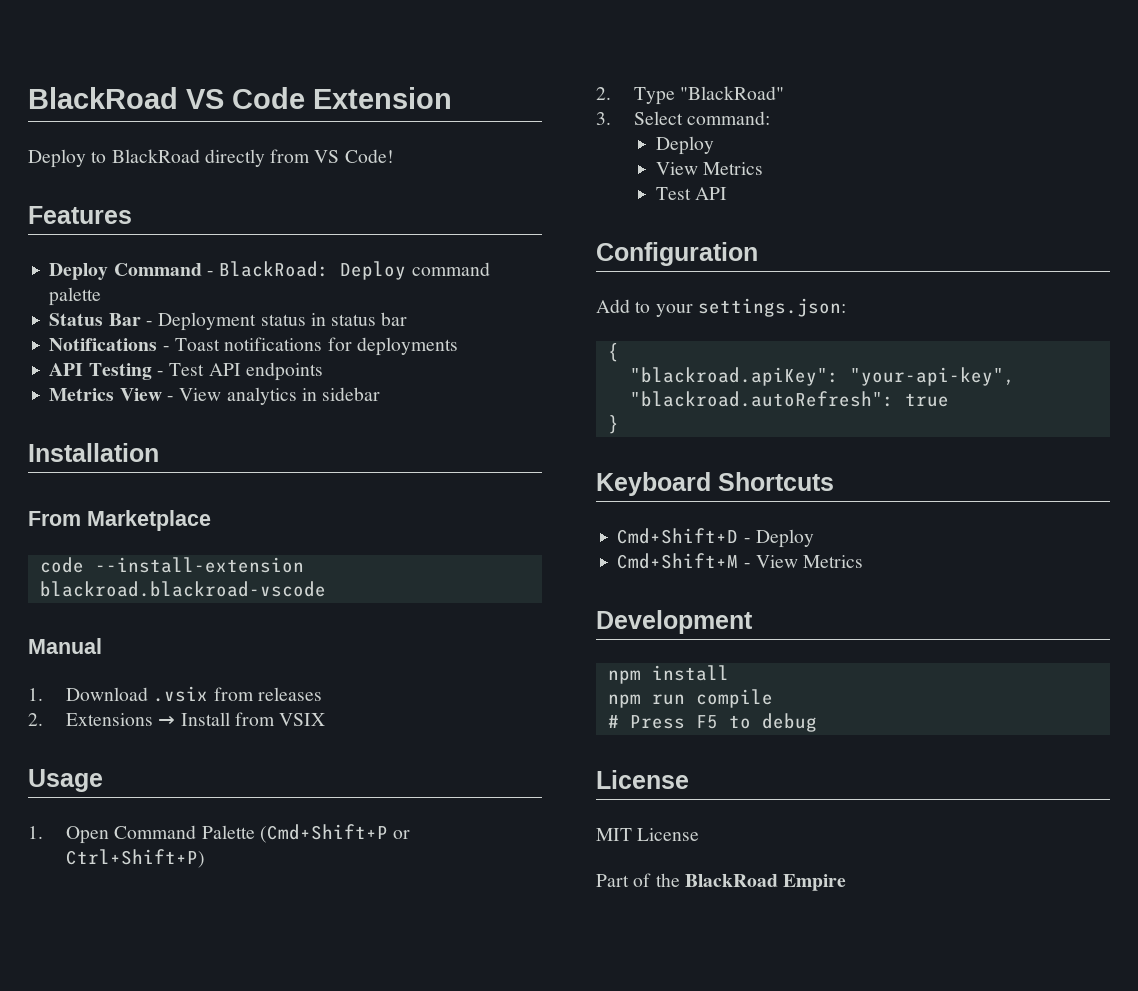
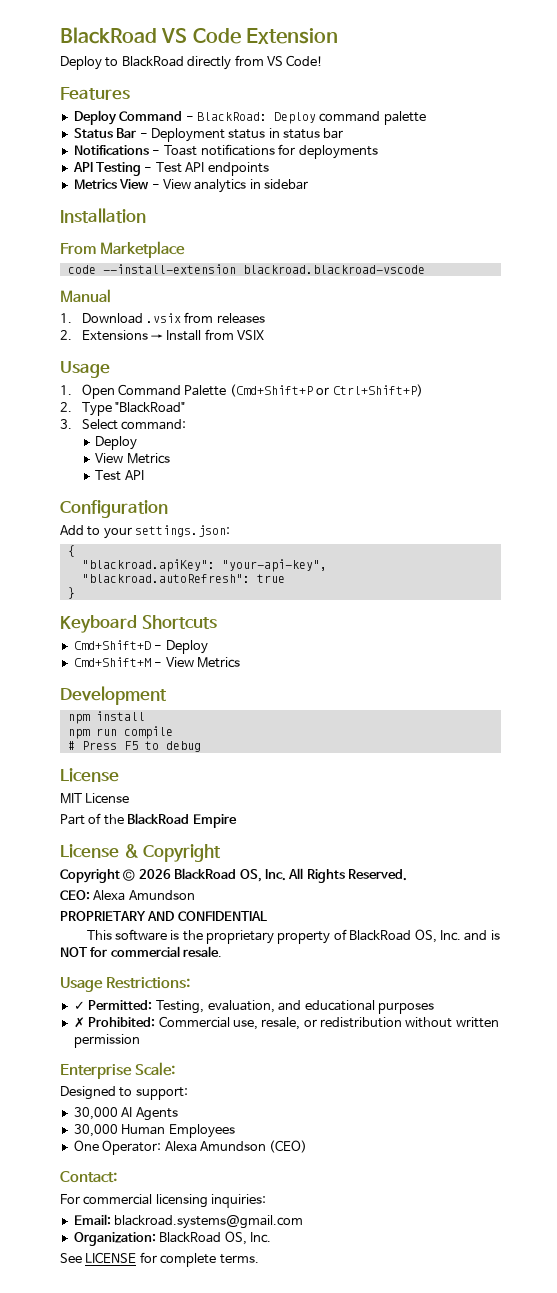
(847, 882) none -> [60,844,222,862] [60,868,407,883] [60,890,195,901] [60,911,267,921] [86,929,500,944] [60,946,223,957] [60,977,190,992] [73,1000,434,1014] [73,1016,499,1030] [73,1034,140,1048] [60,1062,175,1079] [60,1086,188,1100] [73,1107,178,1121] [73,1124,235,1138] [73,1140,308,1155] [60,1171,117,1183] [60,1194,267,1208] [73,1214,304,1229] [73,1231,271,1246] [60,1252,259,1267] // License & Copyright // Copyright © 2026 BlackRoad OS, Inc. All Rights Reserved. // CEO: Alexa Amundson // PROPRIETARY AND CONFIDENTIAL // This software is the proprietary property of BlackRoad OS, Inc. and is NOT for commercial resale. // Usage Restrictions: // ✓ Permitted: Testing, evaluation, and educational purposes // ✗ Prohibited: Commercial use, resale, or redistribution without written permission // Enterprise Scale: // Designed to support: // 30,000 AI Agents // 30,000 Human Employees // One Operator: Alexa Amundson (CEO) // Contact: // For commercial licensing inquiries: // Email: blackroad.systems@gmail.com // Organization: BlackRoad OS, Inc. // See LICENSE for complete terms.

